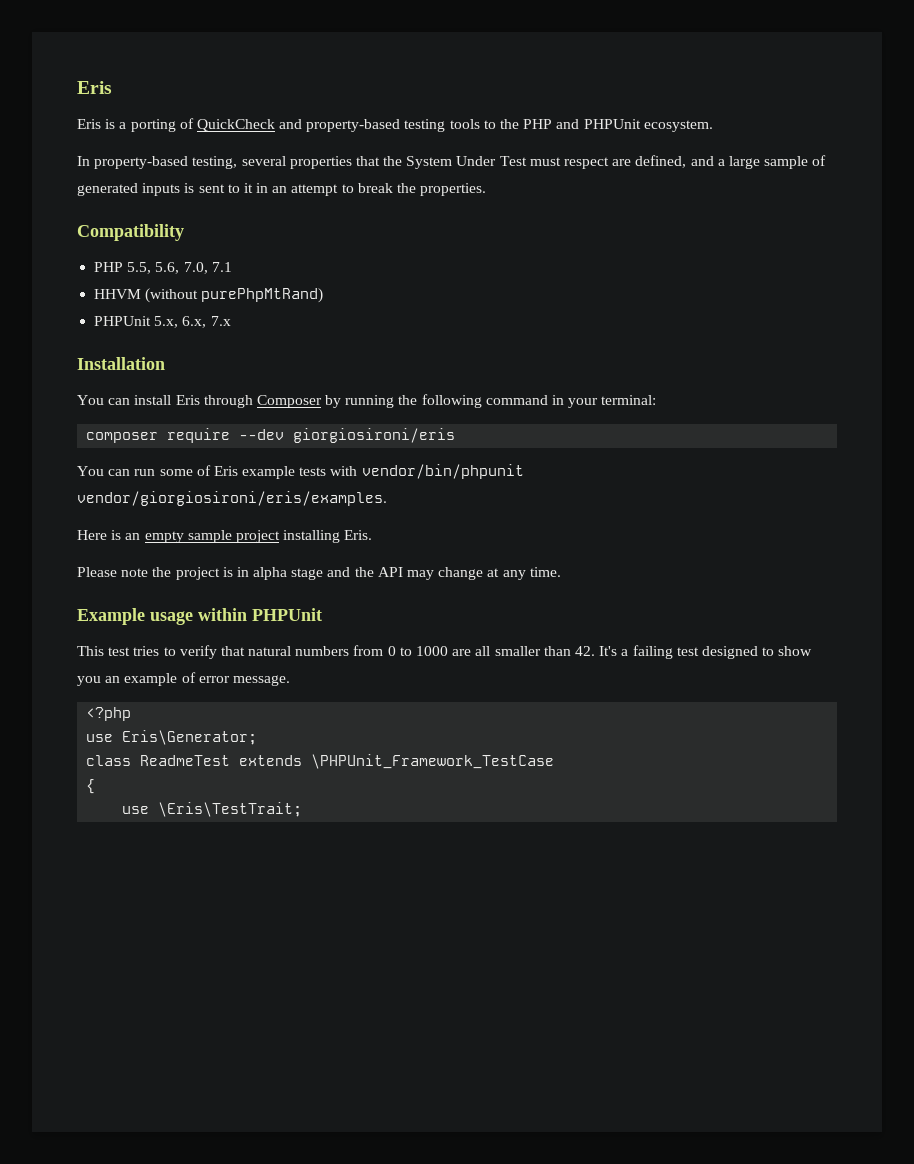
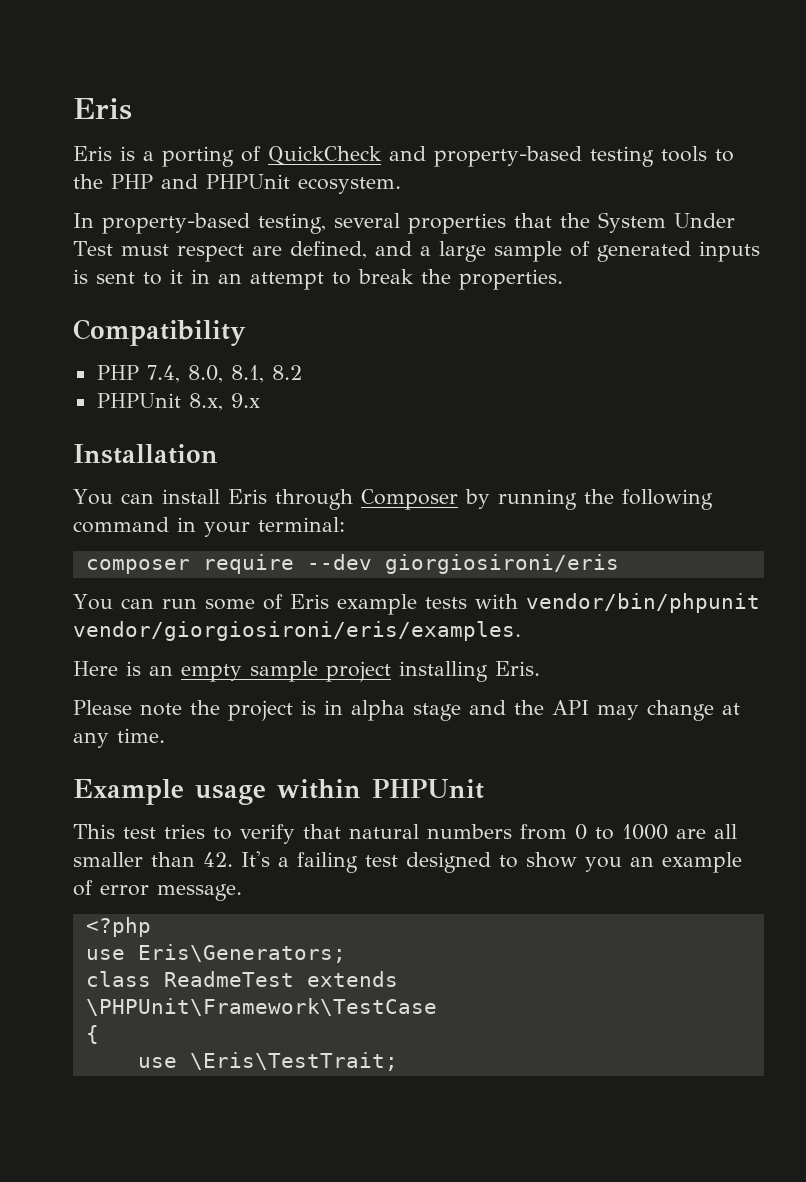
[127,262,232,274] [94,288,324,303] [94,316,231,328] 5.5, 5.6, 7.0, 7.1 // HHVM (without purePhpMtRand) // PHPUnit 5.x, 6.x, 7.x -> [146,365,302,383] [96,393,260,411] 7.4, 8.0, 8.1, 8.2 // PHPUnit 8.x, 9.x
[122,730,258,745] Eris\Generator; -> [137,944,346,963] Eris\Generators;
[311,754,555,769] \PHPUnit_Framework_TestCase -> [85,998,437,1016] \PHPUnit\Framework\TestCase

